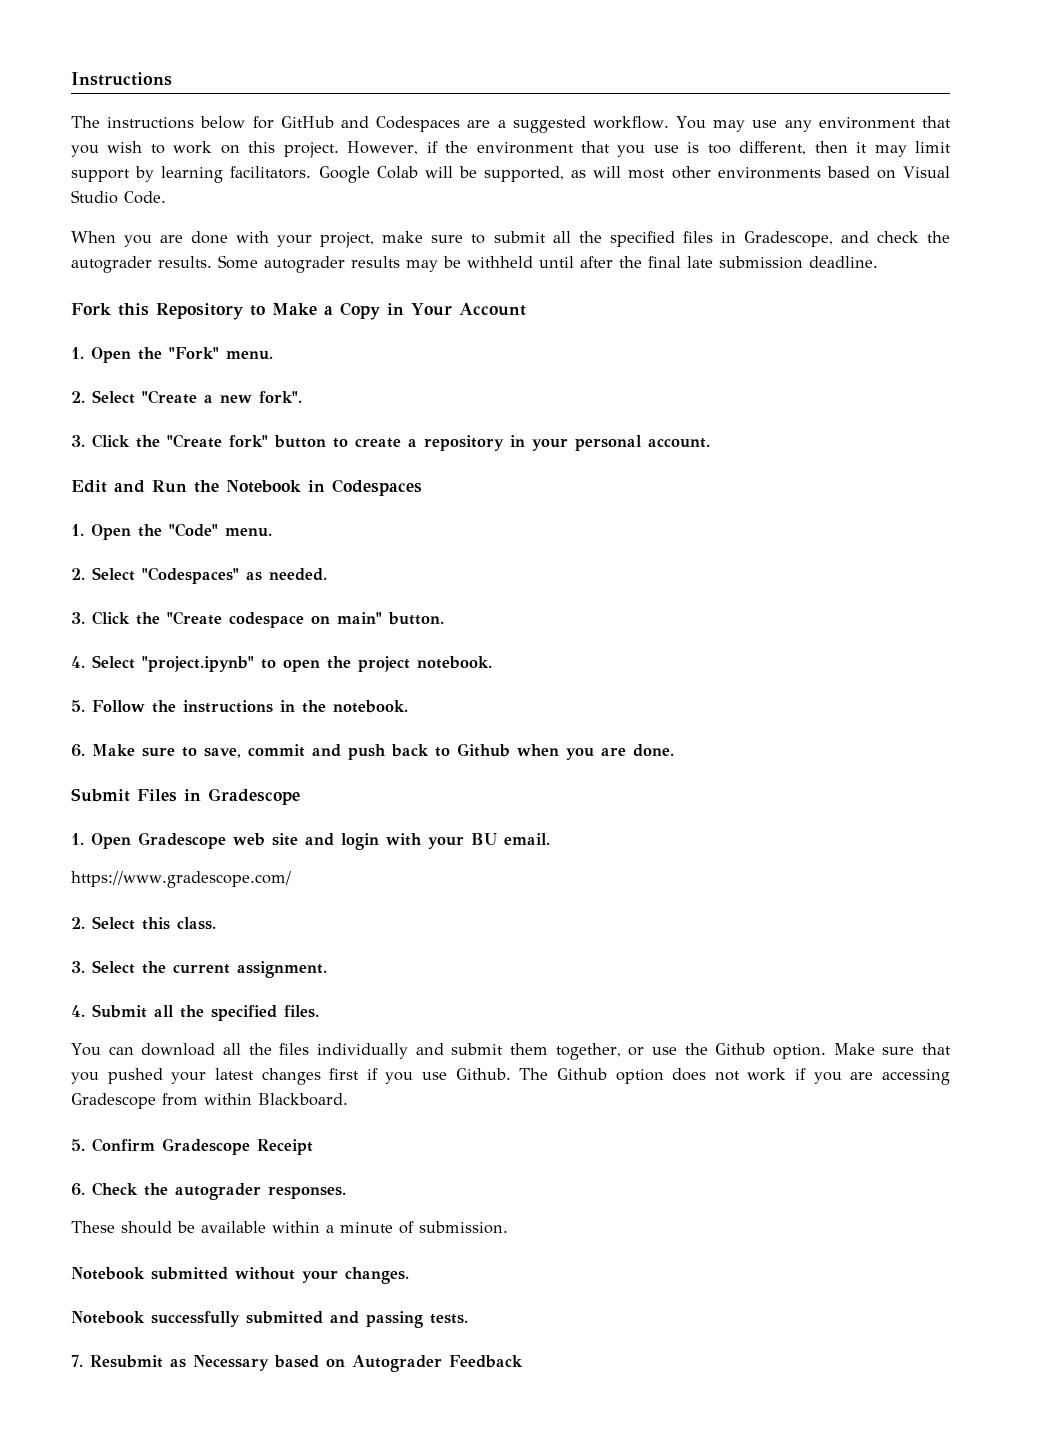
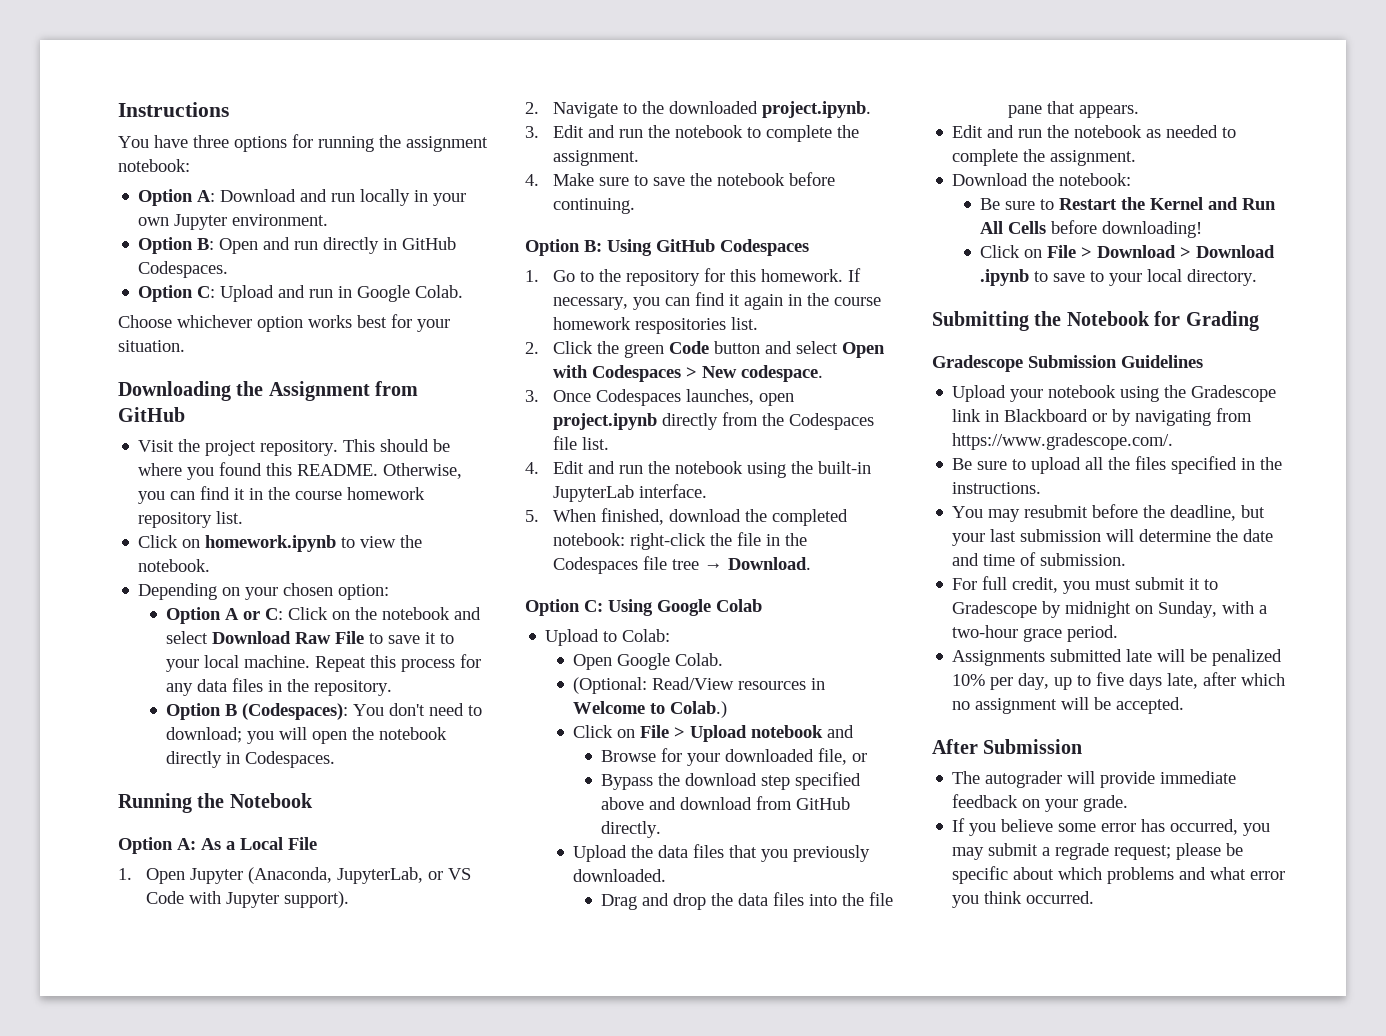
[71,116,951,133] [71,141,952,158] [71,166,951,183] [71,190,166,204] [71,231,951,248] [71,255,878,273] [71,302,526,320] [71,347,273,363] [71,390,302,404] [71,434,710,451] [71,479,422,496] [71,523,272,540] [71,567,327,584] [71,611,444,628] [71,655,492,672] [71,700,408,713] [71,743,674,760] [71,788,300,805] [71,832,550,850] [71,871,291,888] [71,916,216,930] [71,960,327,978] [71,1004,319,1021] [71,1043,951,1060] [71,1068,951,1085] [71,1093,348,1109] [71,1138,313,1155] [71,1182,346,1200] [71,1221,508,1234] [71,1267,409,1284] [71,1311,468,1328] [71,1355,523,1372] The instructions below for GitHub and Codespaces are a suggested workflow. You may use any environment that you wish to work on this project. However, if the environment that you use is too different, then it may limit support by learning facilitators. Google Colab will be supported, as will most other environments based on Visual Studio Code. // When you are done with your project, make sure to submit all the specified files in Gradescope, and check the autograder results. Some autograder results may be withheld until after the final late submission deadline. // Fork this Repository to Make a Copy in Your Account // 1. Open the "Fork" menu. // 2. Select "Create a new fork". // 3. Click the "Create fork" button to create a repository in your personal account. // Edit and Run the Notebook in Codespaces // 1. Open the "Code" menu. // 2. Select "Codespaces" as needed. // 3. Click the "Create codespace on main" button. // 4. Select "project.ipynb" to open the project notebook. // 5. Follow the instructions in the notebook. // 6. Make sure to save, commit and push back to Github when you are done. // Submit Files in Gradescope // 1. Open Gradescope web site and login with your BU email. // https://www.gradescope.com/ // 2. Select this class. // 3. Select the current assignment. // 4. Submit all the specified files. // You can download all the files individually and submit them together, or use the Github option. Make sure that you pushed your latest changes first if you use Github. The Github option does not work if you are accessing Gradescope from within Blackboard. // 5. Confirm Gradescope Receipt // 6. Check the autograder responses. // These should be available within a minute of submission. // Notebook submitted without your changes. // Notebook successfully submitted and passing tests. // 7. Resubmit as Necessary based on Autograder Feedback -> [118,134,488,152] [118,159,190,172] [138,189,467,206] [138,214,329,230] [138,237,457,254] [138,261,229,278] [138,285,464,302] [118,314,450,332] [118,340,185,352] [118,381,419,401] [118,407,185,422] [138,439,451,456] [138,462,463,480] [138,486,426,504] [138,511,244,528] [138,535,423,552] [138,559,211,572] [138,583,390,600] [166,607,482,624] [166,631,455,644] [166,654,482,672] [166,678,393,696] [166,703,483,720] [166,727,448,744] [166,751,336,768] [118,793,313,813] [118,837,317,854] [118,867,471,884] [145,891,349,908] [525,101,871,118] [525,125,859,142] [552,150,639,166] [525,172,835,186] [552,198,635,214] [525,239,809,256] [525,268,861,286] [552,292,881,310] [552,317,758,334] [525,341,885,358] [552,365,823,382] [525,389,794,406] [552,412,874,430] [552,436,609,450] [525,461,871,478] [552,484,707,502] [525,508,848,526] [552,532,807,550] [552,556,811,574] [525,599,762,616] [545,629,671,646] [573,653,724,670] [573,677,826,694] [573,701,728,718] [573,725,855,742] [601,748,868,766] [601,772,862,790] [601,796,851,810] [601,821,662,838] [573,844,871,862] [573,869,667,882] [601,892,894,910] [1008,101,1140,118] [952,125,1237,138] [952,149,1137,166] [952,173,1132,186] [980,197,1277,210] [980,220,1203,238] [980,245,1276,258] [980,269,1258,286] [932,311,1259,331] [932,355,1203,372] [952,385,1277,402] [952,408,1253,426] [952,433,1174,450] [952,456,1283,474] [952,482,1042,494] [952,504,1266,522] [952,529,1274,546] [952,552,1127,566] [952,576,1219,594] [952,601,1268,618] [952,625,1119,642] [952,649,1283,666] [952,672,1286,690] [952,697,1185,714] [932,739,1083,754] [952,771,1237,788] [952,794,1129,812] [952,818,1271,836] [952,843,1244,860] [952,866,1286,884] [952,891,1095,908] You have three options for running the assignment notebook: // Option A: Download and run locally in your own Jupyter environment. // Option B: Open and run directly in GitHub Codespaces. // Option C: Upload and run in Google Colab. // Choose whichever option works best for your situation. // Downloading the Assignment from GitHub // Visit the project repository. This should be where you found this README. Otherwise, you can find it in the course homework repository list. // Click on homework.ipynb to view the notebook. // Depending on your chosen option: // Option A or C: Click on the notebook and select Download Raw File to save it to your local machine. Repeat this process for any data files in the repository. // Option B (Codespaces): You don't need to download; you will open the notebook directly in Codespaces. // Running the Notebook // Option A: As a Local File // 1. Open Jupyter (Anaconda, JupyterLab, or VS Code with Jupyter support). // 2. Navigate to the downloaded project.ipynb. // 3. Edit and run the notebook to complete the assignment. // 4. Make sure to save the notebook before continuing. // Option B: Using GitHub Codespaces // 1. Go to the repository for this homework. If necessary, you can find it again in the course homework respositories list. // 2. Click the green Code button and select Open with Codespaces > New codespace. // 3. Once Codespaces launches, open project.ipynb directly from the Codespaces file list. // 4. Edit and run the notebook using the built-in JupyterLab interface. // 5. When finished, download the completed notebook: right-click the file in the Codespaces file tree → Download. // Option C: Using Google Colab // Upload to Colab: // Open Google Colab. // (Optional: Read/View resources in Welcome to Colab.) // Click on File > Upload notebook and // Browse for your downloaded file, or // Bypass the download step specified above and download from GitHub directly. // Upload the data files that you previously downloaded. // Drag and drop the data files into the file pane that appears. // Edit and run the notebook as needed to complete the assignment. // Download the notebook: // Be sure to Restart the Kernel and Run All Cells before downloading! // Click on File > Download > Download .ipynb to save to your local directory. // Submitting the Notebook for Grading // Gradescope Submission Guidelines // Upload your notebook using the Gradescope link in Blackboard or by navigating from https://www.gradescope.com/. // Be sure to upload all the files specified in the instructions. // You may resubmit before the deadline, but your last submission will determine the date and time of submission. // For full credit, you must submit it to Gradescope by midnight on Sunday, with a two-hour grace period. // Assignments submitted late will be penalized 10% per day, up to five days late, after which no assignment will be accepted. // After Submission // The autograder will provide immediate feedback on your grade. // If you believe some error has occurred, you may submit a regrade request; please be specific about which problems and what error you think occurred.

